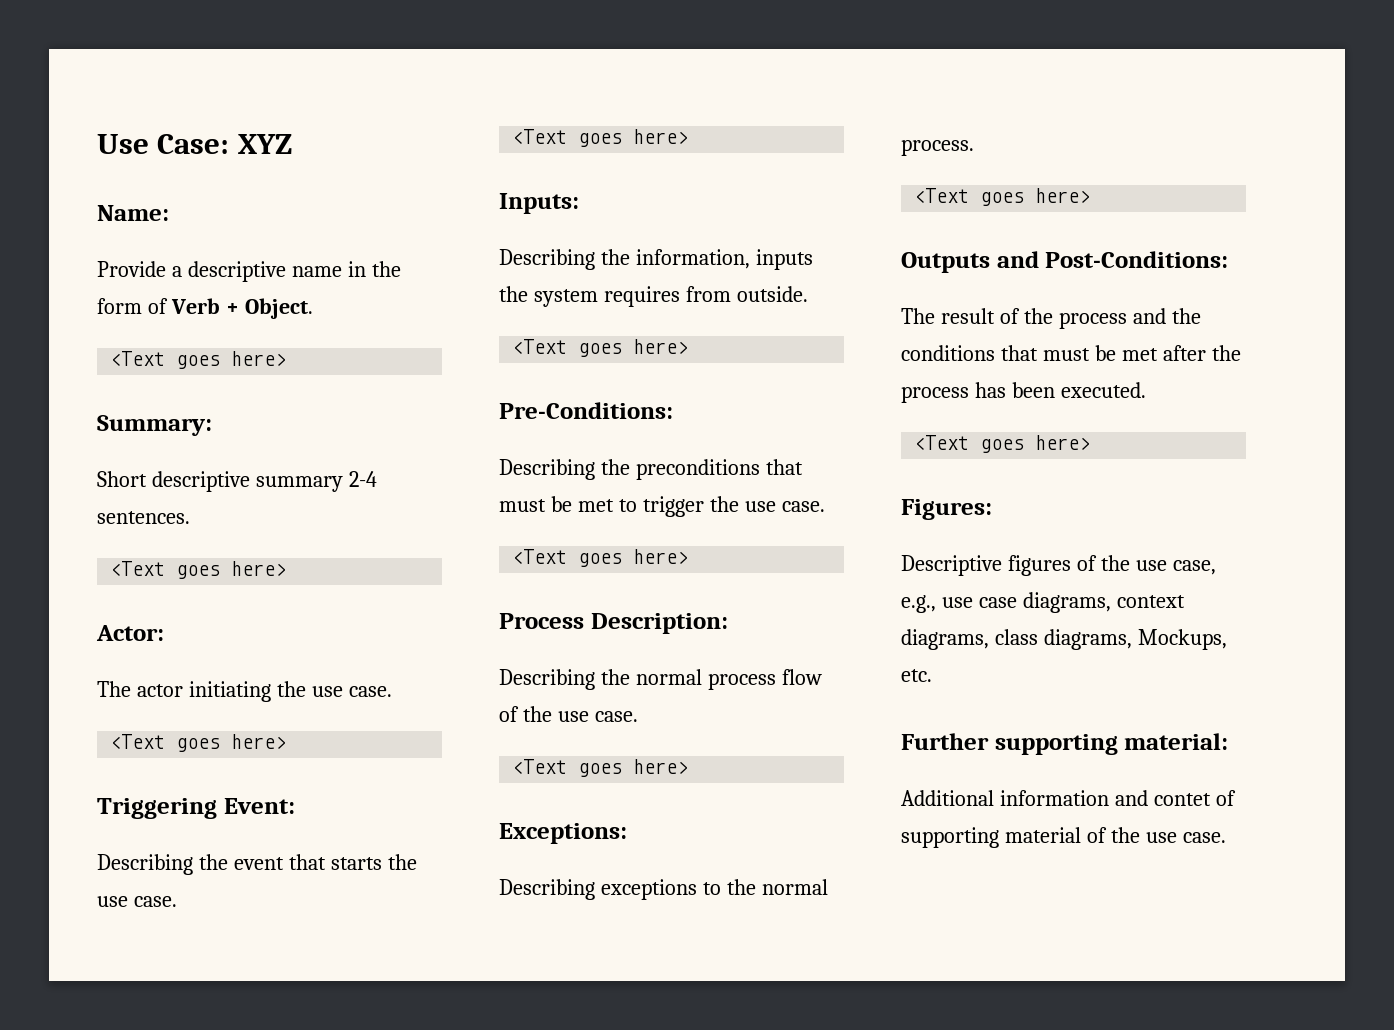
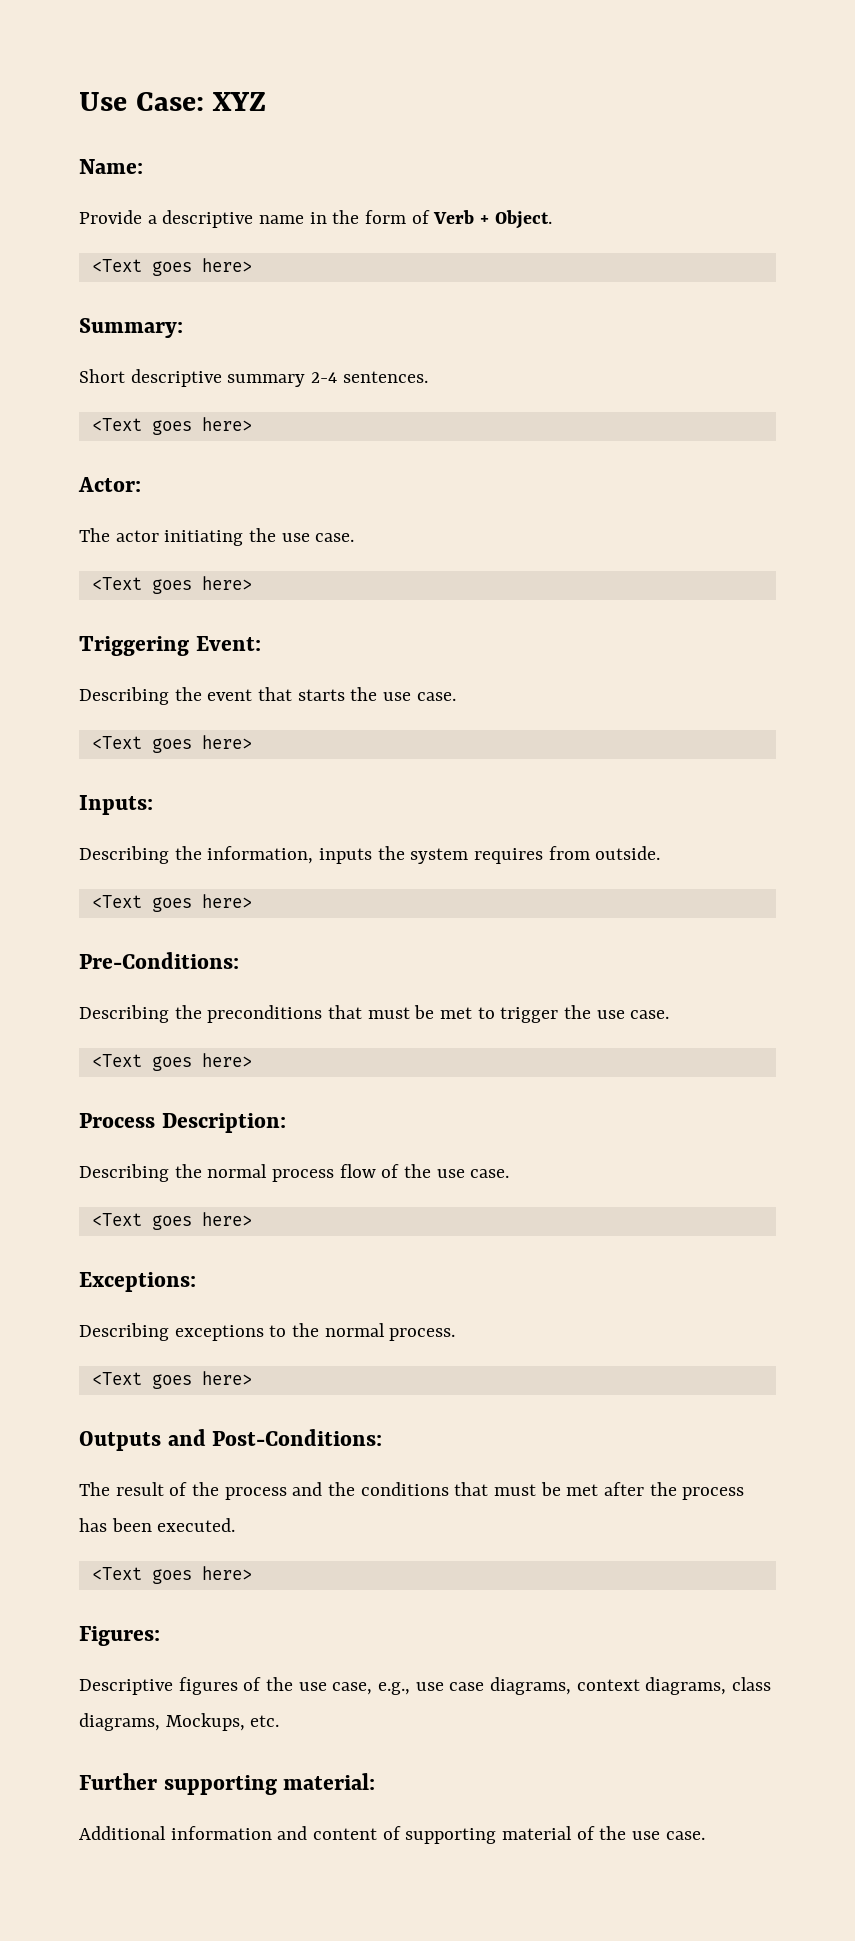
[1153,793,1211,806] contet -> [313,1828,378,1840] content

